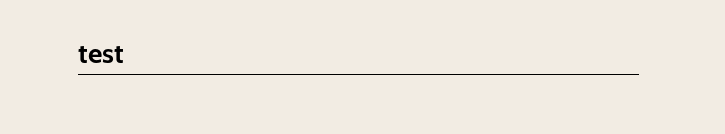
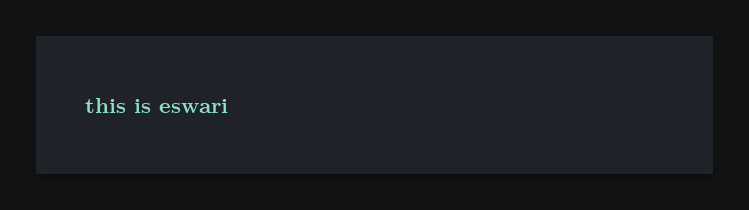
[78,46,124,63] test -> [85,98,228,113] this is eswari

